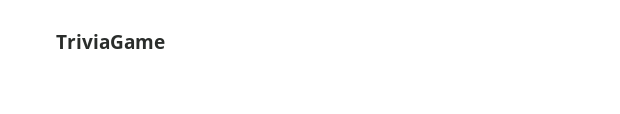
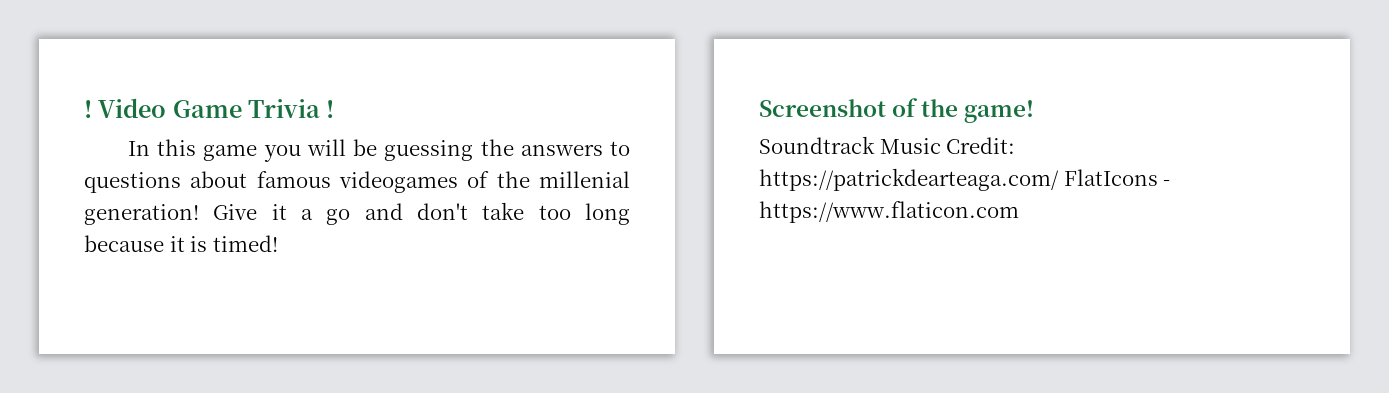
[56,34,165,49] TriviaGame -> [84,98,335,118] [127,139,630,162] [84,171,630,193] [84,202,630,225] [84,235,278,252] [759,98,1035,123] [759,136,1016,154] [759,168,1171,191] [759,201,1019,223] ! Video Game Trivia ! // In this game you will be guessing the answers to questions about famous videogames of the millenial generation! Give it a go and don't take too long because it is timed! // Screenshot of the game! // Soundtrack Music Credit: https://patrickdearteaga.com/ FlatIcons - https://www.flaticon.com

